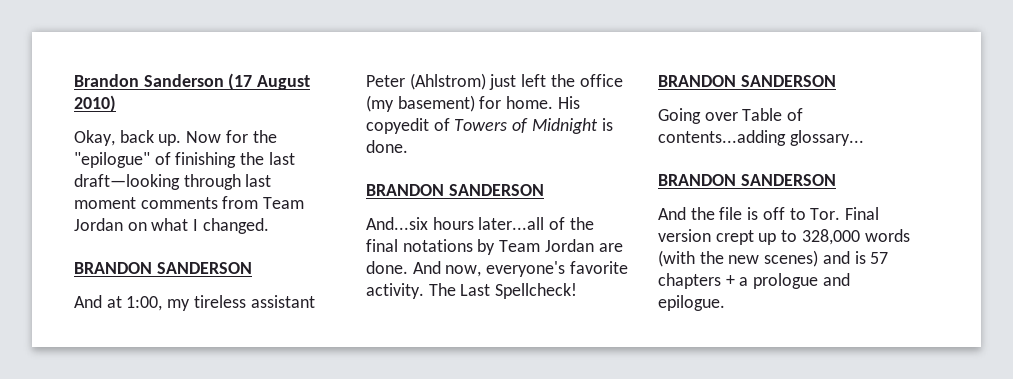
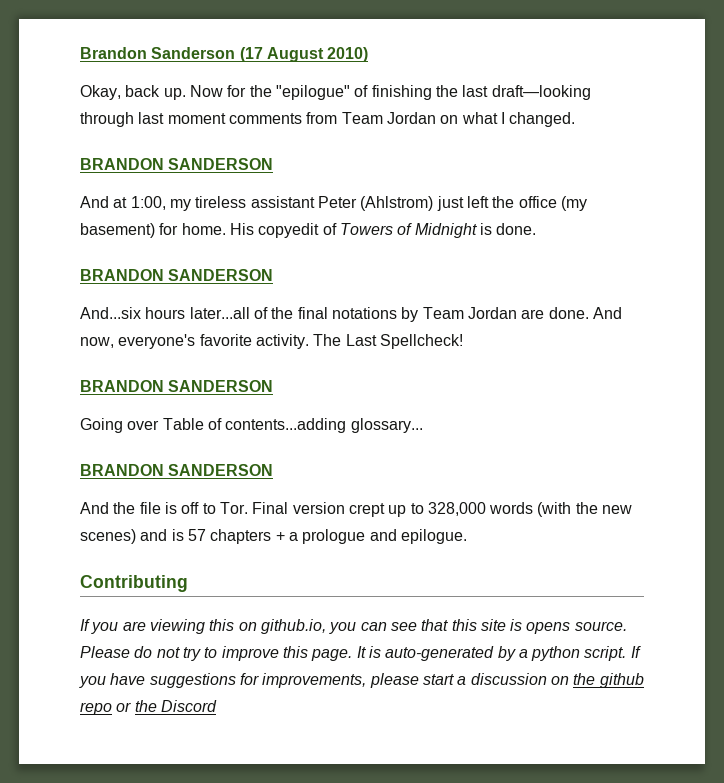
(725, 303) none -> [80,575,188,592] [80,619,627,634] [80,646,641,661] [79,673,644,688] [80,700,217,715] // Contributing // If you are viewing this on github.io, you can see that this site is opens source. Please do not try to improve this page. It is auto-generated by a python script. If you have suggestions for improvements, please start a discussion on the github repo or the Discord

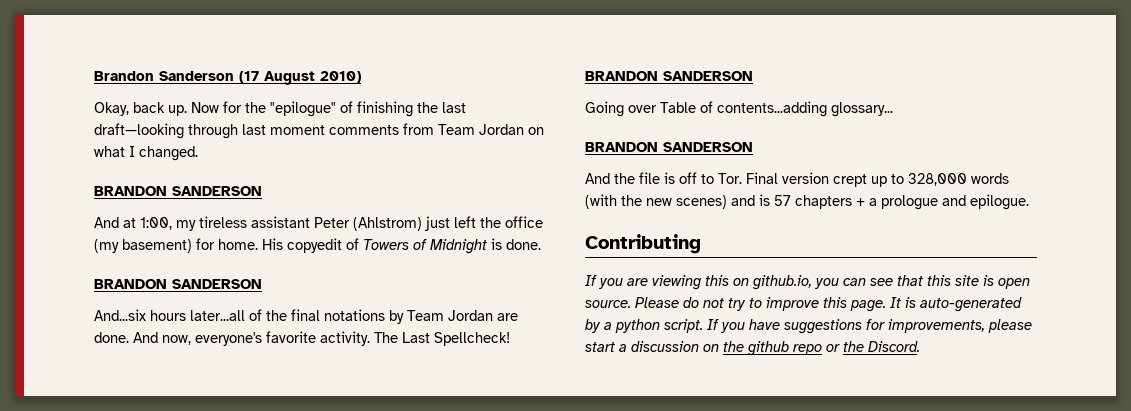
[526,622,571,634] opens -> [998,278,1030,289] open
[160,700,217,712] Discord -> [868,341,920,352] Discord.

